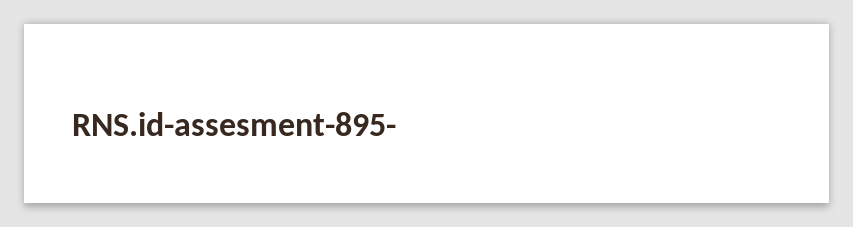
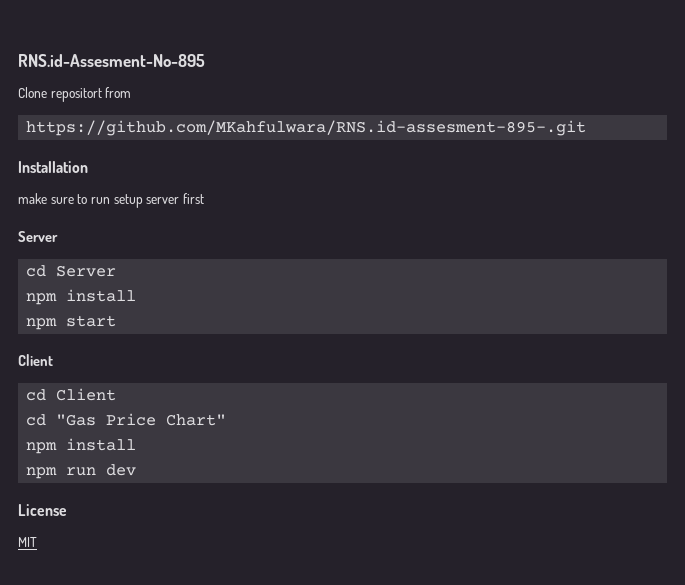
[72,112,396,136] RNS.id-assesment-895- -> [18,54,205,67] [18,87,132,102] [26,120,587,136] [18,161,88,173] [18,193,204,208] [18,231,58,242] [26,265,117,277] [26,289,137,305] [26,315,117,330] [18,354,53,366] [26,388,117,401] [26,413,227,426] [26,438,137,454] [26,464,137,479] [18,504,67,516] [18,537,37,547] RNS.id-Assesment-No-895 // Clone repositort from // https://github.com/MKahfulwara/RNS.id-assesment-895-.git // Installation // make sure to run setup server first // Server // cd Server // npm install // npm start // Client // cd Client // cd "Gas Price Chart" // npm install // npm run dev // License // MIT

